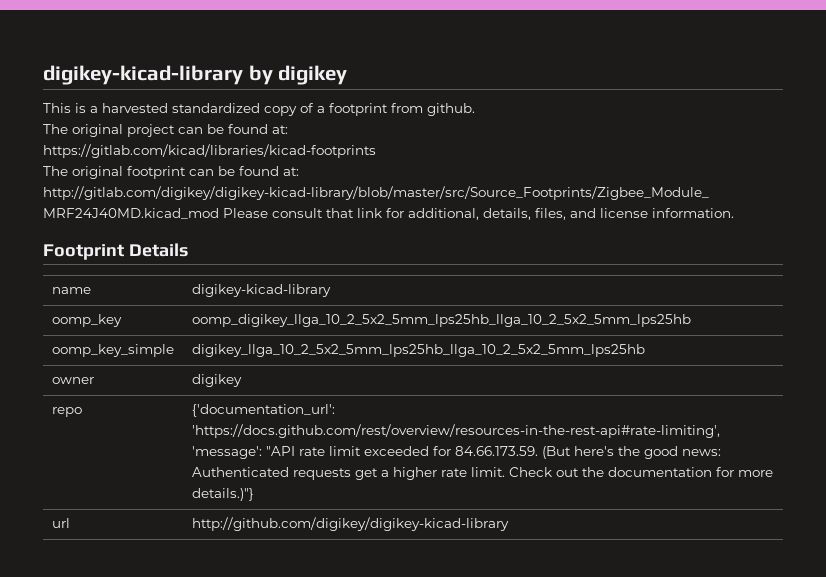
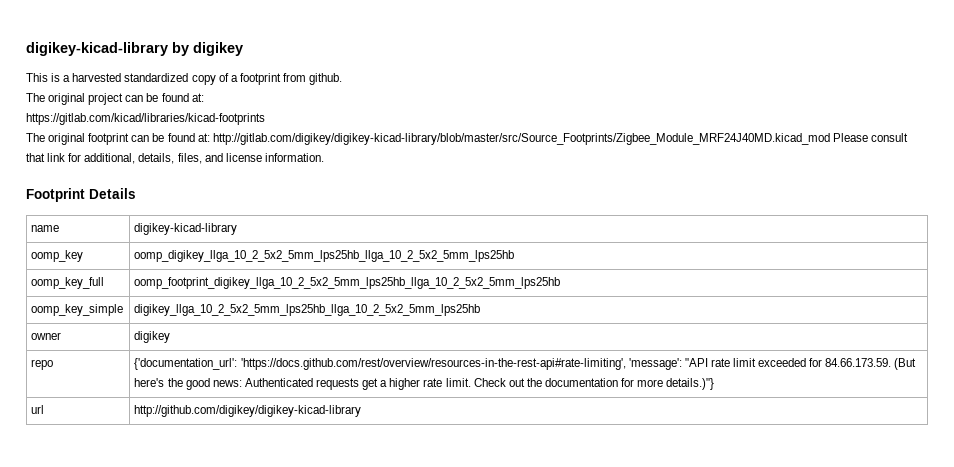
(691, 320) none -> [31,277,105,289] [134,277,561,289] // oomp_key_full | oomp_footprint_digikey_llga_10_2_5x2_5mm_lps25hb_llga_10_2_5x2_5mm_lps25hb

